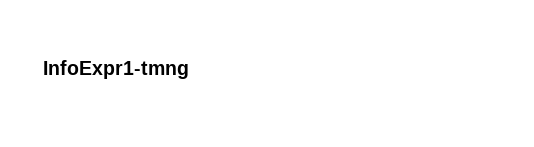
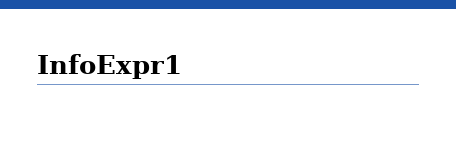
[43,60,189,79] InfoExpr1-tmng -> [37,54,182,79] InfoExpr1

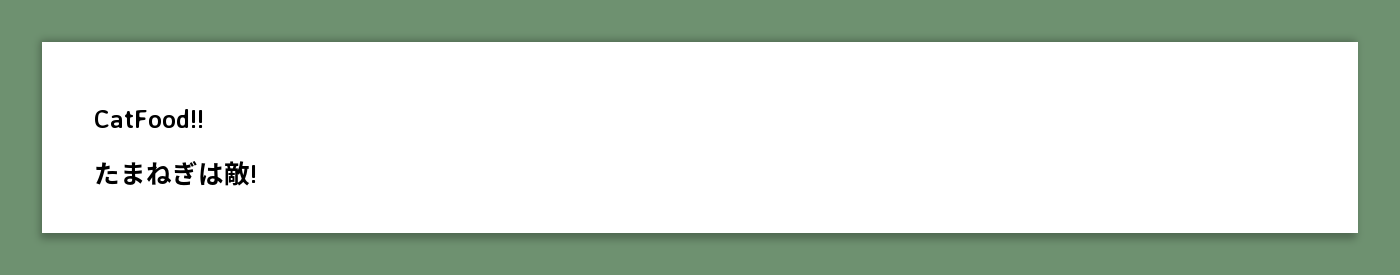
[37,54,182,79] InfoExpr1 -> [94,109,204,128] [94,161,257,186] CatFood!! // たまねぎは敵!

